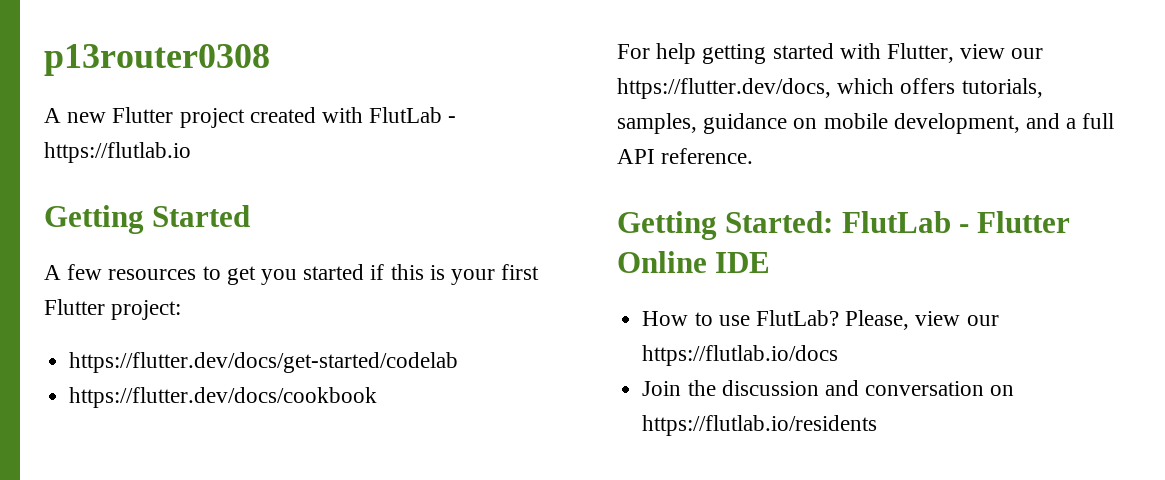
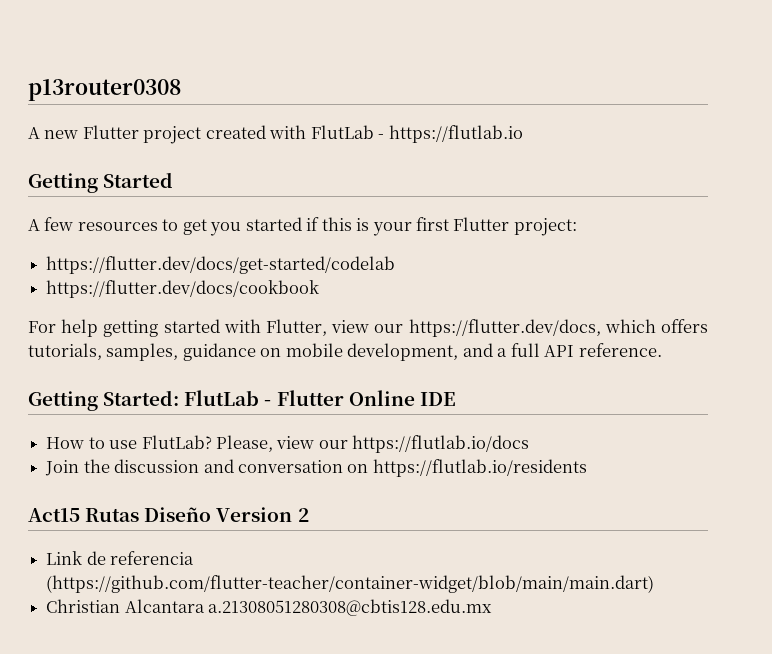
(878, 425) none -> [28,507,309,522] [46,551,195,565] [46,575,655,593] [46,599,493,616] // Act15 Rutas Diseño Version 2 // Link de referencia (https://github.com/flutter-teacher/container-widget/blob/main/main.dart) // Christian Alcantara a.21308051280308@cbtis128.edu.mx

